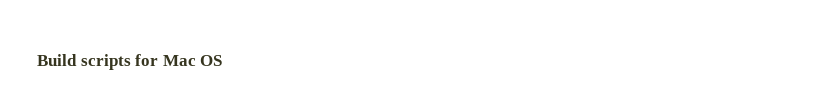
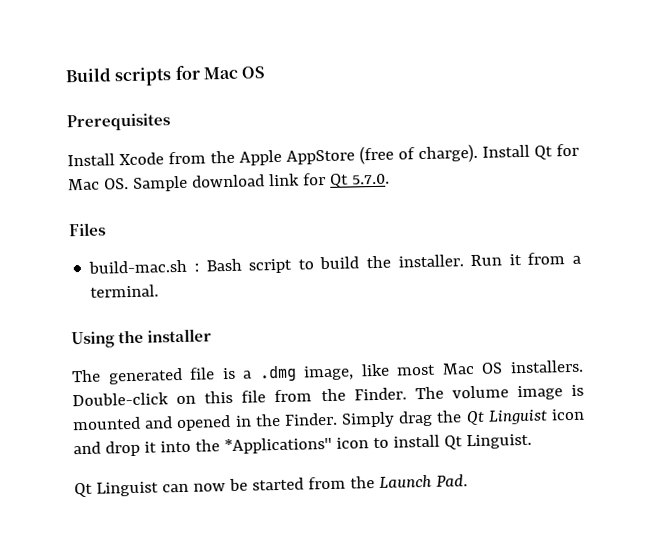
(223, 60) none -> [66,113,171,132] [67,143,579,167] [68,172,390,192] [68,222,106,237] [88,252,581,274] [90,284,160,298] [71,328,213,349] [71,359,585,385] [72,384,585,407] [72,408,585,432] [73,433,532,457] [74,474,468,498] // Prerequisites // Install Xcode from the Apple AppStore (free of charge). Install Qt for Mac OS. Sample download link for Qt 5.7.0. // Files // build-mac.sh : Bash script to build the installer. Run it from a terminal. // Using the installer // The generated file is a .dmg image, like most Mac OS installers. Double-click on this file from the Finder. The volume image is mounted and opened in the Finder. Simply drag the Qt Linguist icon and drop it into the *Applications" icon to install Qt Linguist. // Qt Linguist can now be started from the Launch Pad.

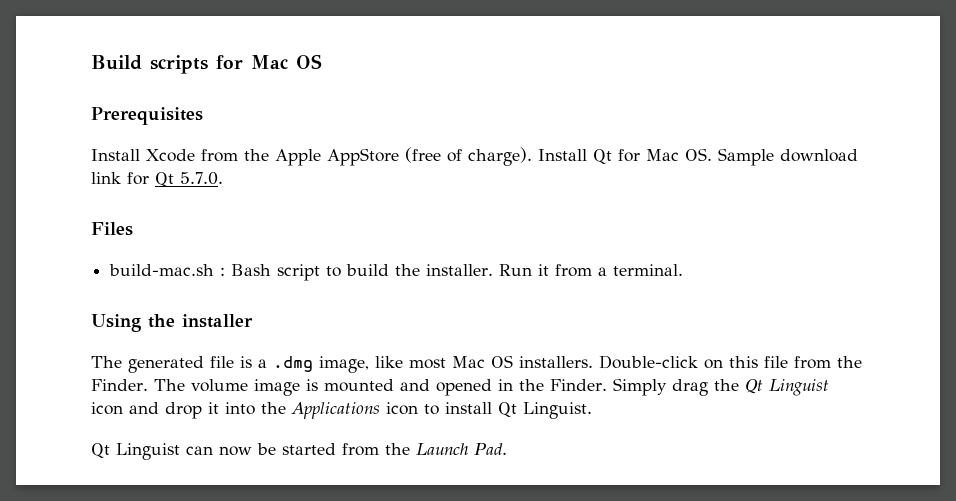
[223,436,332,455] *Applications" -> [291,402,380,419] Applications

